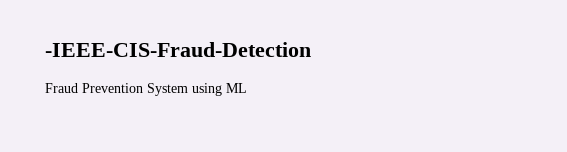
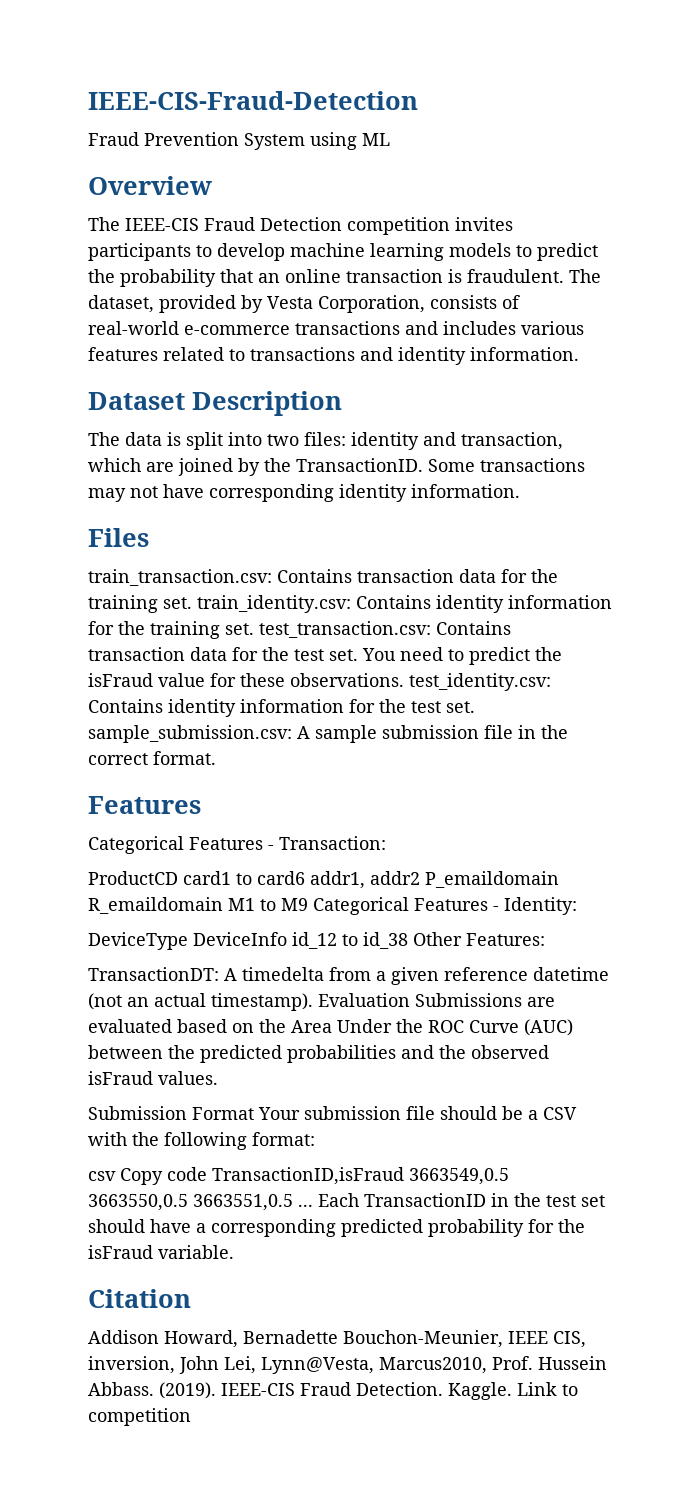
[45,42,311,57] -IEEE-CIS-Fraud-Detection -> [88,91,418,110] IEEE-CIS-Fraud-Detection
(247, 88) none -> [88,176,212,195] [88,217,513,235] [88,243,598,261] [88,269,601,287] [88,295,520,313] [88,321,584,335] [88,347,579,365] [88,391,342,416] [88,432,563,450] [88,458,585,476] [88,484,520,502] [88,528,149,547] [88,569,558,586] [88,595,612,613] [88,621,511,639] [88,647,562,665] [88,673,551,691] [88,699,475,717] [88,725,568,743] [88,751,216,765] [88,796,201,814] [88,836,386,854] [88,871,559,889] [88,897,577,915] [88,932,545,950] [88,967,609,985] [88,993,555,1011] [88,1019,573,1036] [88,1045,549,1063] [88,1071,218,1085] [88,1106,577,1120] [88,1132,315,1150] [88,1167,509,1185] [88,1193,605,1211] [88,1219,585,1237] [88,1245,234,1259] [88,1289,191,1308] [88,1330,586,1348] [88,1356,607,1374] [88,1382,578,1400] [88,1408,191,1426] // Overview // The IEEE-CIS Fraud Detection competition invites participants to develop machine learning models to predict the probability that an online transaction is fraudulent. The dataset, provided by Vesta Corporation, consists of real-world e-commerce transactions and includes various features related to transactions and identity information. // Dataset Description // The data is split into two files: identity and transaction, which are joined by the TransactionID. Some transactions may not have corresponding identity information. // Files // train_transaction.csv: Contains transaction data for the training set. train_identity.csv: Contains identity information for the training set. test_transaction.csv: Contains transaction data for the test set. You need to predict the isFraud value for these observations. test_identity.csv: Contains identity information for the test set. sample_submission.csv: A sample submission file in the correct format. // Features // Categorical Features - Transaction: // ProductCD card1 to card6 addr1, addr2 P_emaildomain R_emaildomain M1 to M9 Categorical Features - Identity: // DeviceType DeviceInfo id_12 to id_38 Other Features: // TransactionDT: A timedelta from a given reference datetime (not an actual timestamp). Evaluation Submissions are evaluated based on the Area Under the ROC Curve (AUC) between the predicted probabilities and the observed isFraud values. // Submission Format Your submission file should be a CSV with the following format: // csv Copy code TransactionID,isFraud 3663549,0.5 3663550,0.5 3663551,0.5 ... Each TransactionID in the test set should have a corresponding predicted probability for the isFraud variable. // Citation // Addison Howard, Bernadette Bouchon-Meunier, IEEE CIS, inversion, John Lei, Lynn@Vesta, Marcus2010, Prof. Hussein Abbass. (2019). IEEE-CIS Fraud Detection. Kaggle. Link to competition

